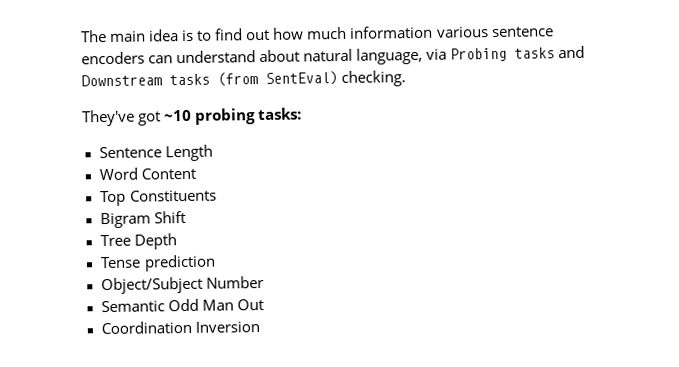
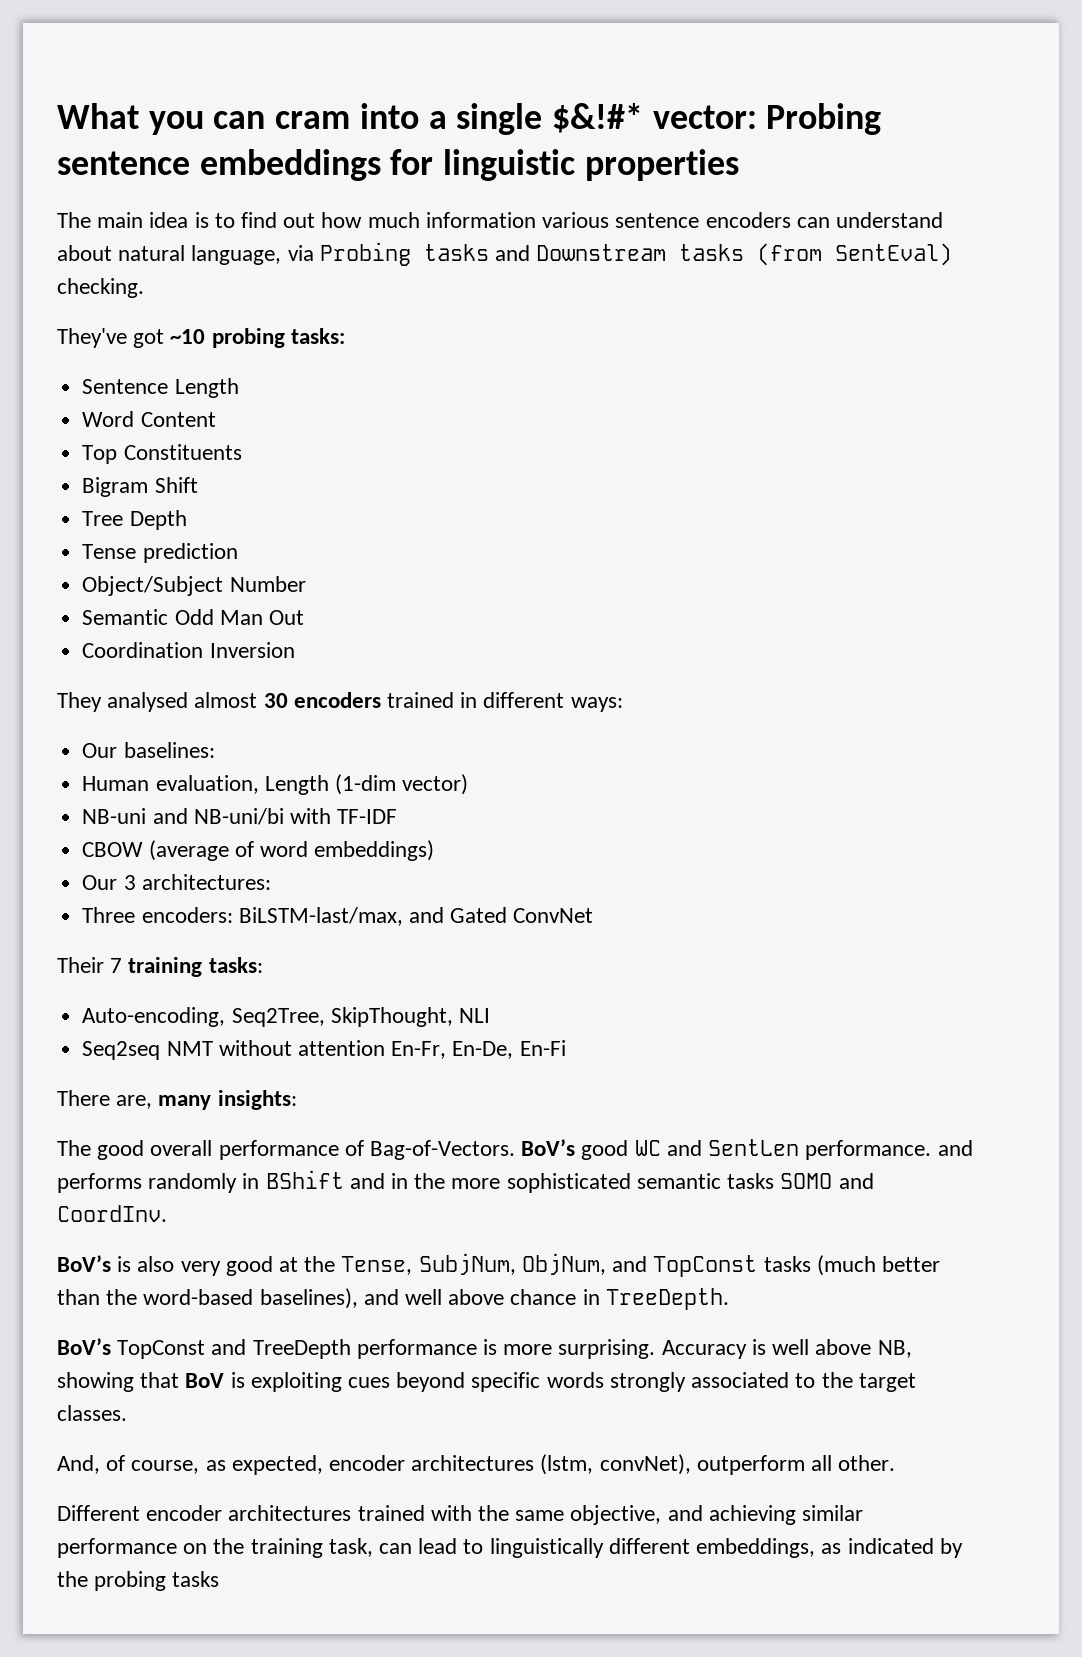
(81, 36) none -> [57,103,882,135] [57,149,739,181] What you can cram into a single $&!#* vector: Probing sentence embeddings for linguistic properties //
(260, 327) none -> [57,692,623,712] [82,742,215,758] [82,774,469,795] [82,808,398,825] [82,840,435,861] [82,874,271,890] [82,907,594,926] [57,957,263,977] [82,1007,490,1027] [82,1040,566,1060] [57,1090,297,1110] [57,1139,973,1160] [57,1170,874,1193] [57,1205,167,1222] [57,1253,940,1277] [57,1288,729,1310] [57,1338,912,1359] [57,1372,916,1392] [57,1405,127,1421] [57,1454,896,1475] [57,1505,864,1525] [57,1538,963,1558] [57,1571,220,1591] // They analysed almost 30 encoders trained in different ways: // Our baselines: // Human evaluation, Length (1-dim vector) // NB-uni and NB-uni/bi with TF-IDF // CBOW (average of word embeddings) // Our 3 architectures: // Three encoders: BiLSTM-last/max, and Gated ConvNet // Their 7 training tasks: // Auto-encoding, Seq2Tree, SkipThought, NLI // Seq2seq NMT without attention En-Fr, En-De, En-Fi // There are, many insights: // The good overall performance of Bag-of-Vectors. BoV’s good WC and SentLen performance. and performs randomly in BShift and in the more sophisticated semantic tasks SOMO and CoordInv. // BoV’s is also very good at the Tense, SubjNum, ObjNum, and TopConst tasks (much better than the word-based baselines), and well above chance in TreeDepth. // BoV’s TopConst and TreeDepth performance is more surprising. Accuracy is well above NB, showing that BoV is exploiting cues beyond specific words strongly associated to the target classes. // And, of course, as expected, encoder architectures (lstm, convNet), outperform all other. // Different encoder architectures trained with the same objective, and achieving similar performance on the training task, can lead to linguistically different embeddings, as indicated by the probing tasks

